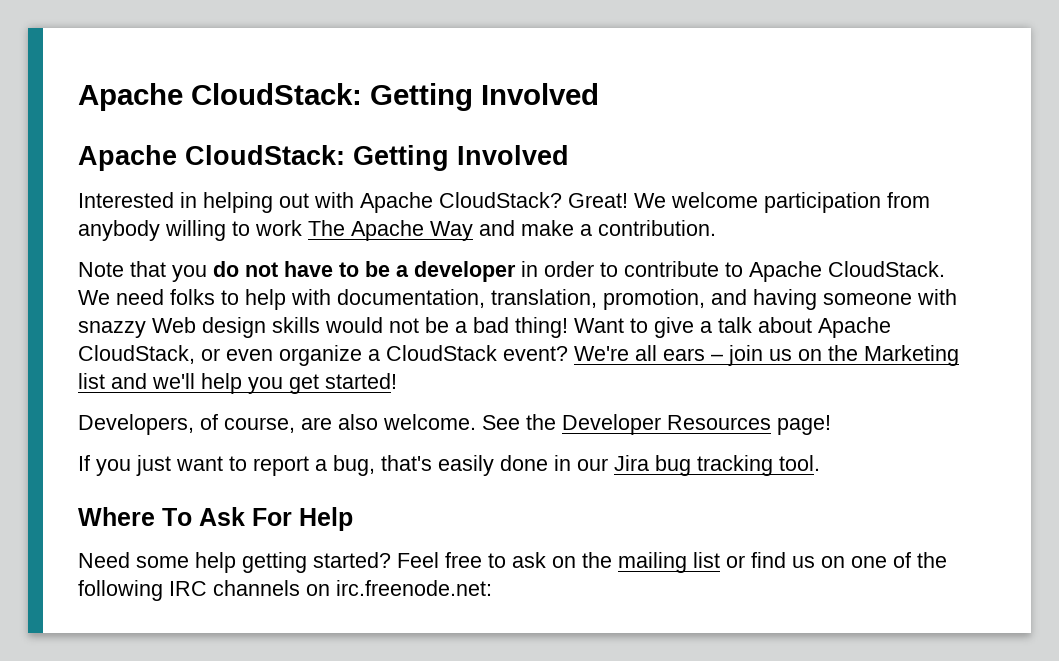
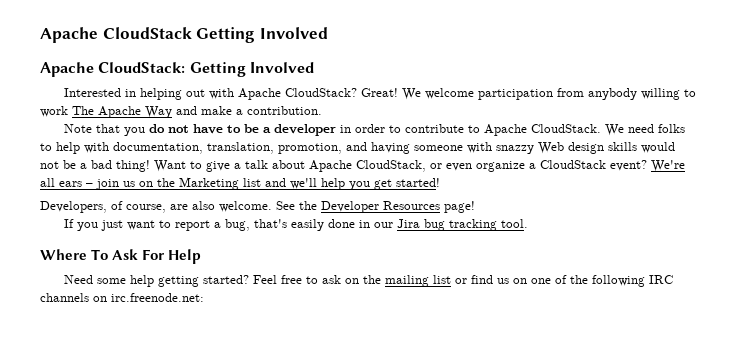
[78,83,362,111] Apache CloudStack: -> [40,27,192,43] Apache CloudStack

